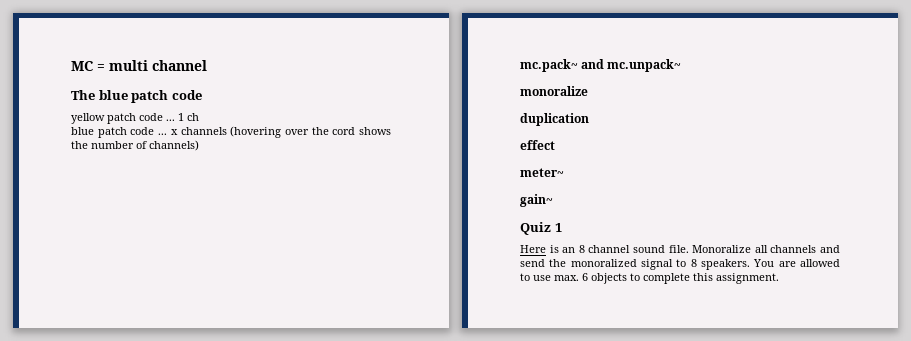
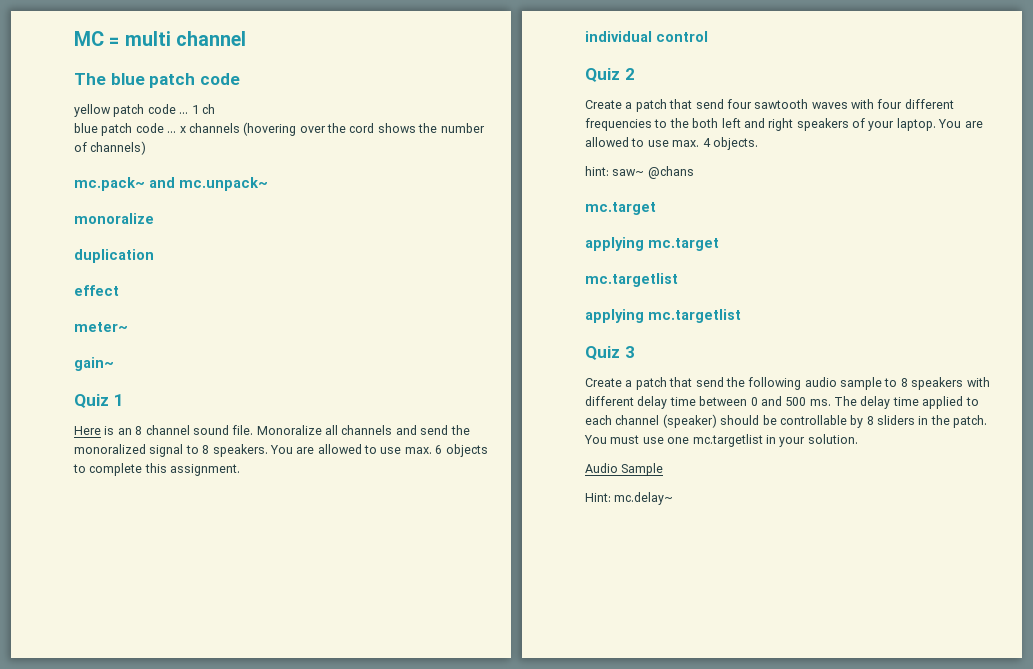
(779, 278) none -> [585,31,708,42] [585,68,635,82] [585,99,954,112] [585,118,983,131] [585,137,758,150] [585,166,694,179] [585,202,656,215] [585,237,719,251] [585,273,678,287] [585,309,741,323] [585,346,635,360] [585,377,990,390] [585,396,979,409] [585,414,988,428] [584,434,858,447] [585,463,664,476] [585,492,674,505] // individual control // Quiz 2 // Create a patch that send four sawtooth waves with four different frequencies to the both left and right speakers of your laptop. You are allowed to use max. 4 objects. // hint: saw~ @chans // mc.target // applying mc.target // mc.targetlist // applying mc.targetlist // Quiz 3 // Create a patch that send the following audio sample to 8 speakers with different delay time between 0 and 500 ms. The delay time applied to each channel (speaker) should be controllable by 8 sliders in the patch. You must use one mc.targetlist in your solution. // Audio Sample // Hint: mc.delay~

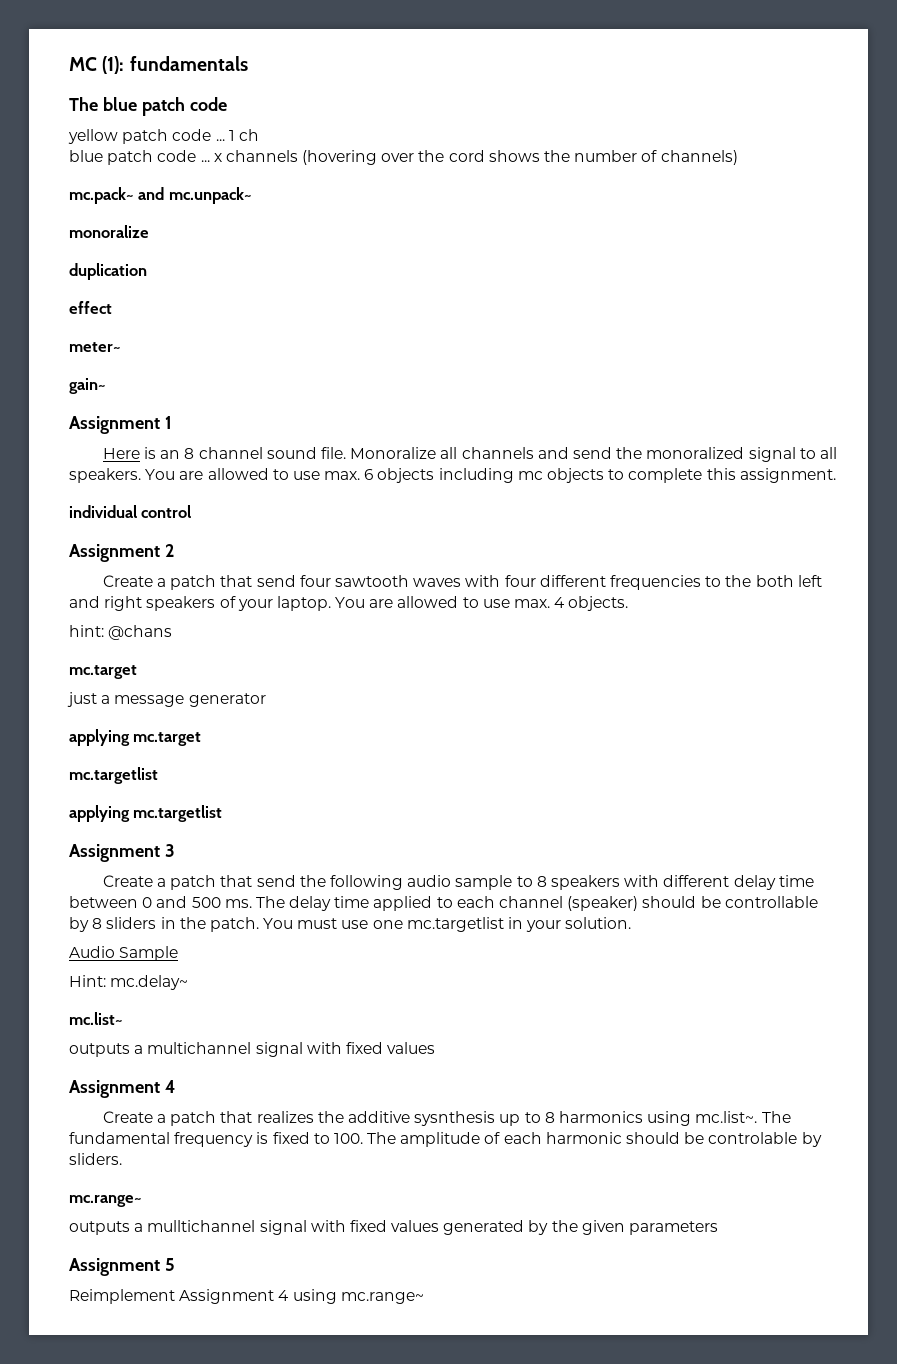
[109,31,246,46] = multi channel -> [102,56,248,74] (1): fundamentals
[74,394,109,408] Quiz -> [69,416,160,434] Assignment
[202,445,210,454] 8 -> [819,447,837,459] all
(488, 450) none -> [438,468,605,483] including mc objects
[585,68,620,82] Quiz -> [69,544,160,562] Assignment
[612,169,645,176] saw~ -> (104, 631) none
(656, 208) none -> [67,692,266,707] // just a message generator
[585,346,620,360] Quiz -> [69,844,160,862] Assignment
(674, 498) none -> [69,1012,123,1025] [69,1042,436,1057] [69,1080,175,1098] [102,1111,791,1126] [69,1132,822,1147] [69,1153,122,1165] [69,1195,142,1207] [69,1220,719,1235] [69,1258,175,1276] [69,1289,424,1304] // mc.list~ // outputs a multichannel signal with fixed values // Assignment 4 // Create a patch that realizes the additive sysnthesis up to 8 harmonics using mc.list~. The fundamental frequency is fixed to 100. The amplitude of each harmonic should be controlable by sliders. // mc.range~ // outputs a mulltichannel signal with fixed values generated by the given parameters // Assignment 5 // Reimplement Assignment 4 using mc.range~

